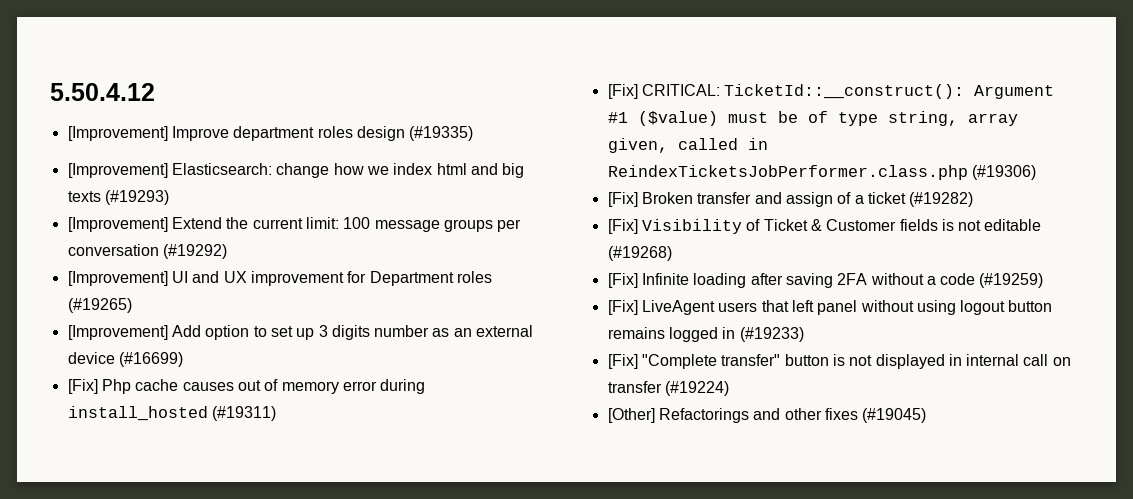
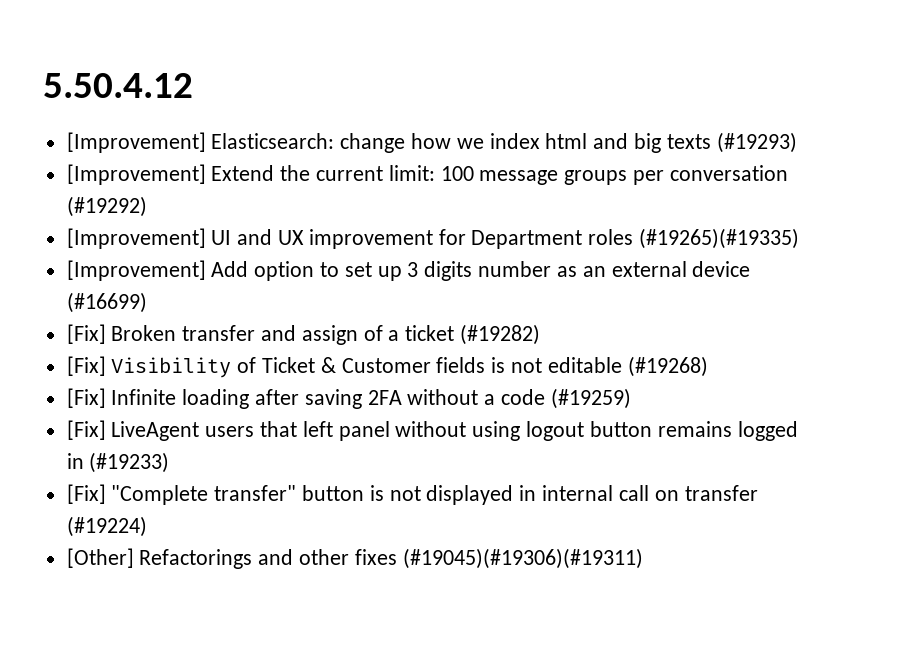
[67,126,474,141] // [Improvement] Improve department roles design (#19335) -> (193, 85) none
[67,298,132,313] (#19265) -> [639,228,800,249] (#19265)(#19335)
[67,379,426,394] [67,406,276,421] [607,84,1055,99] [607,111,1018,126] [607,138,768,153] [607,165,1036,180] // [Fix] Php cache causes out of memory error during install_hosted (#19311) // [Fix] CRITICAL: TicketId::__construct(): Argument #1 ($value) must be of type string, array given, called in ReindexTicketsJobPerformer.class.php (#19306) -> (147, 302) none
[862,408,927,423] (#19045) -> [402,548,643,569] (#19045)(#19306)(#19311)

